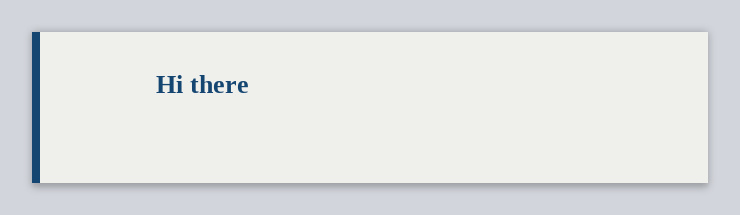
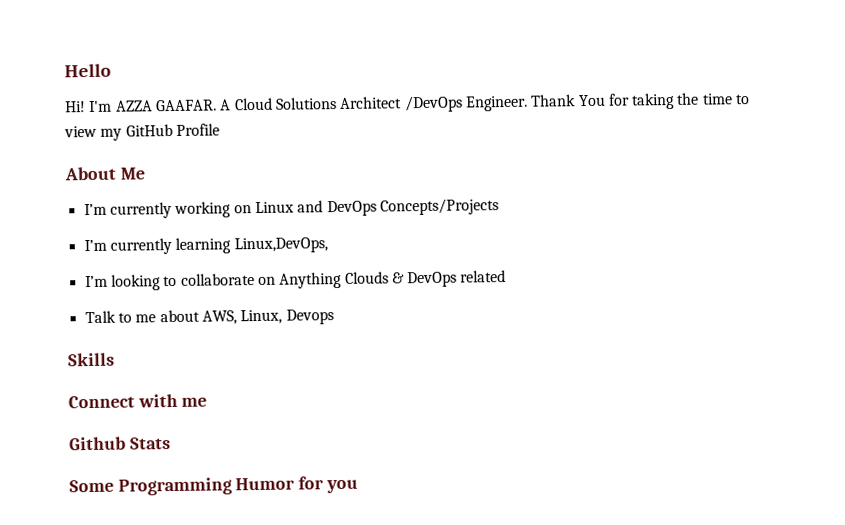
[156,75,250,93] Hi there -> [64,63,111,78] [65,92,751,113] [64,123,220,141] [64,166,145,181] [83,198,499,219] [83,237,328,255] [84,269,507,291] [84,309,334,325] [68,352,115,367] [68,393,208,409] [69,436,171,451] [69,476,358,496] Hello // Hi! I'm AZZA GAAFAR. A Cloud Solutions Architect /DevOps Engineer. Thank You for taking the time to view my GitHub Profile // About Me // I’m currently working on Linux and DevOps Concepts/Projects // I’m currently learning Linux,DevOps, // I’m looking to collaborate on Anything Clouds & DevOps related // Talk to me about AWS, Linux, Devops // Skills // Connect with me // Github Stats // Some Programming Humor for you

